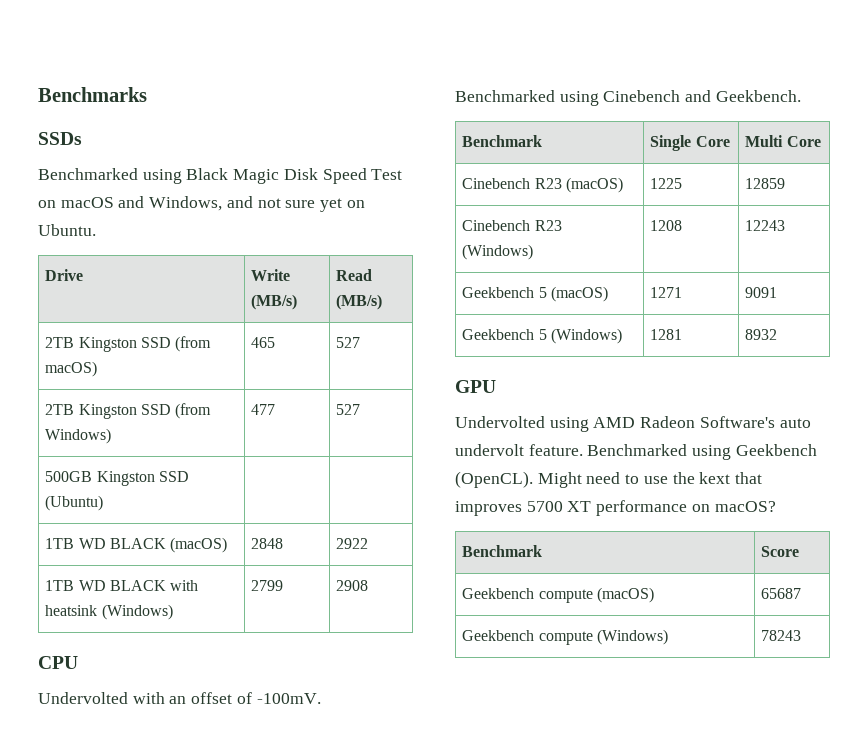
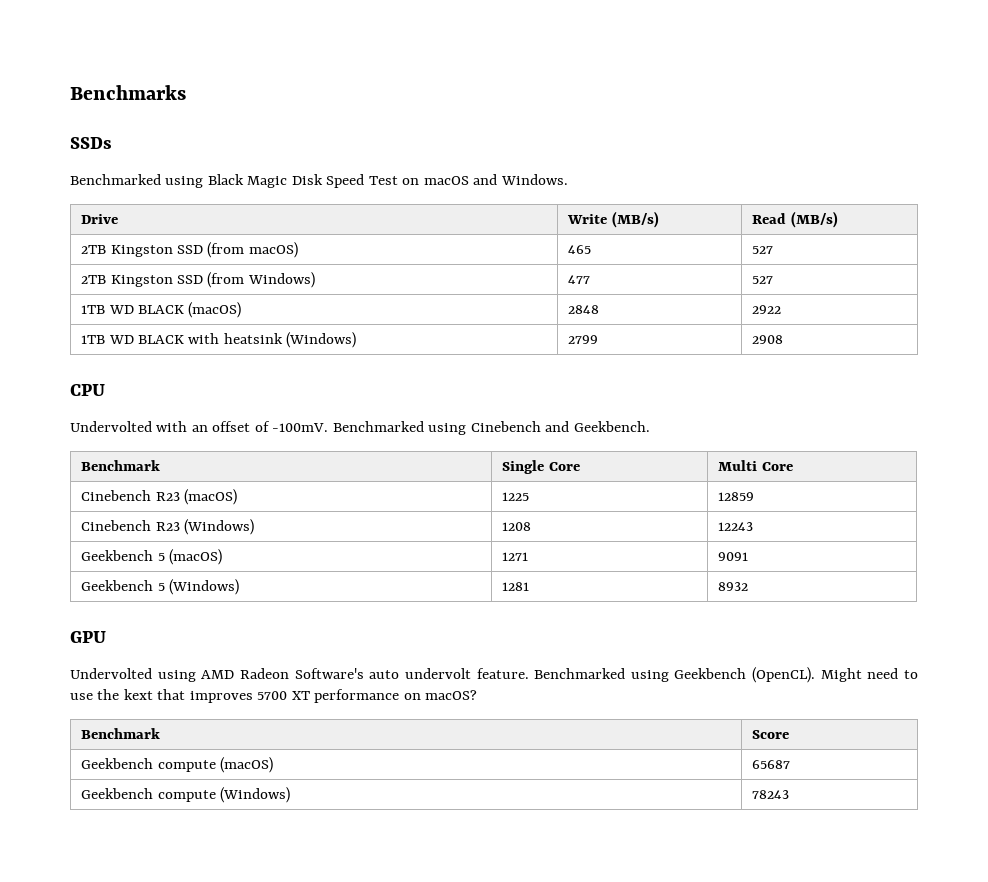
[149,196,365,212] [38,224,96,236] Windows, and not sure yet on Ubuntu. -> [500,174,568,185] Windows.
[45,471,189,486] [45,495,104,511] // 500GB Kingston SSD (Ubuntu) | | -> (774, 280) none

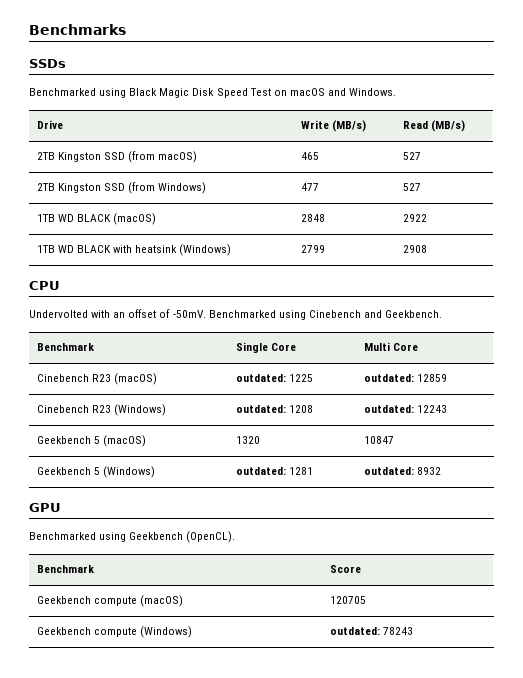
[272,423,329,432] -100mV. -> [172,310,206,318] -50mV.
(237, 497) none -> [235,374,286,382] outdated:
(530, 496) none -> [363,374,414,382] outdated:
(254, 527) none -> [235,405,286,413] outdated:
(532, 526) none -> [363,405,414,413] outdated:
[502,552,529,561] [718,552,749,561] 1271 | 9091 -> [235,436,260,444] [363,436,394,444] 1320 | 10847
(239, 587) none -> [235,467,286,475] outdated:
(530, 586) none -> [363,467,414,475] outdated:
[70,667,918,683] [70,689,478,703] Undervolted using AMD Radeon Software's auto undervolt feature. Benchmarked using Geekbench (OpenCL). Might need to use the kext that improves 5700 XT performance on macOS? -> [29,531,236,543] Benchmarked using Geekbench (OpenCL).
[752,760,791,769] 65687 -> [329,596,366,604] 120705
(290, 795) none -> [329,627,380,635] outdated:

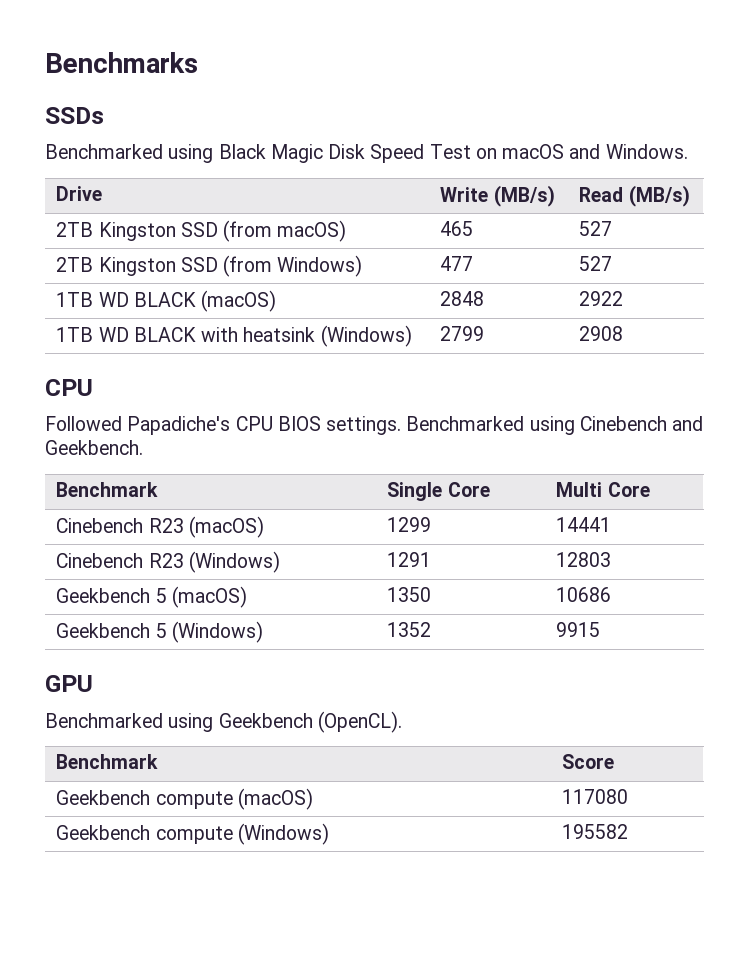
[29,309,206,318] Undervolted with an offset of -50mV. -> [45,416,402,435] Followed Papadiche's CPU BIOS settings.
[235,374,313,382] [363,374,447,382] outdated: 1225 | outdated: 12859 -> [387,517,432,532] [556,517,612,532] 1299 | 14441
[235,405,313,413] [363,405,447,413] outdated: 1208 | outdated: 12243 -> [387,552,432,567] [556,552,612,567] 1291 | 12803
[235,436,260,444] [363,436,394,444] 1320 | 10847 -> [387,587,432,602] [556,587,612,602] 1350 | 10686
[235,467,313,475] [363,467,441,475] outdated: 1281 | outdated: 8932 -> [387,622,432,637] [556,622,601,637] 1352 | 9915
[329,596,366,604] 120705 -> [562,789,629,804] 117080
[329,627,413,635] outdated: 78243 -> [562,824,629,839] 195582

